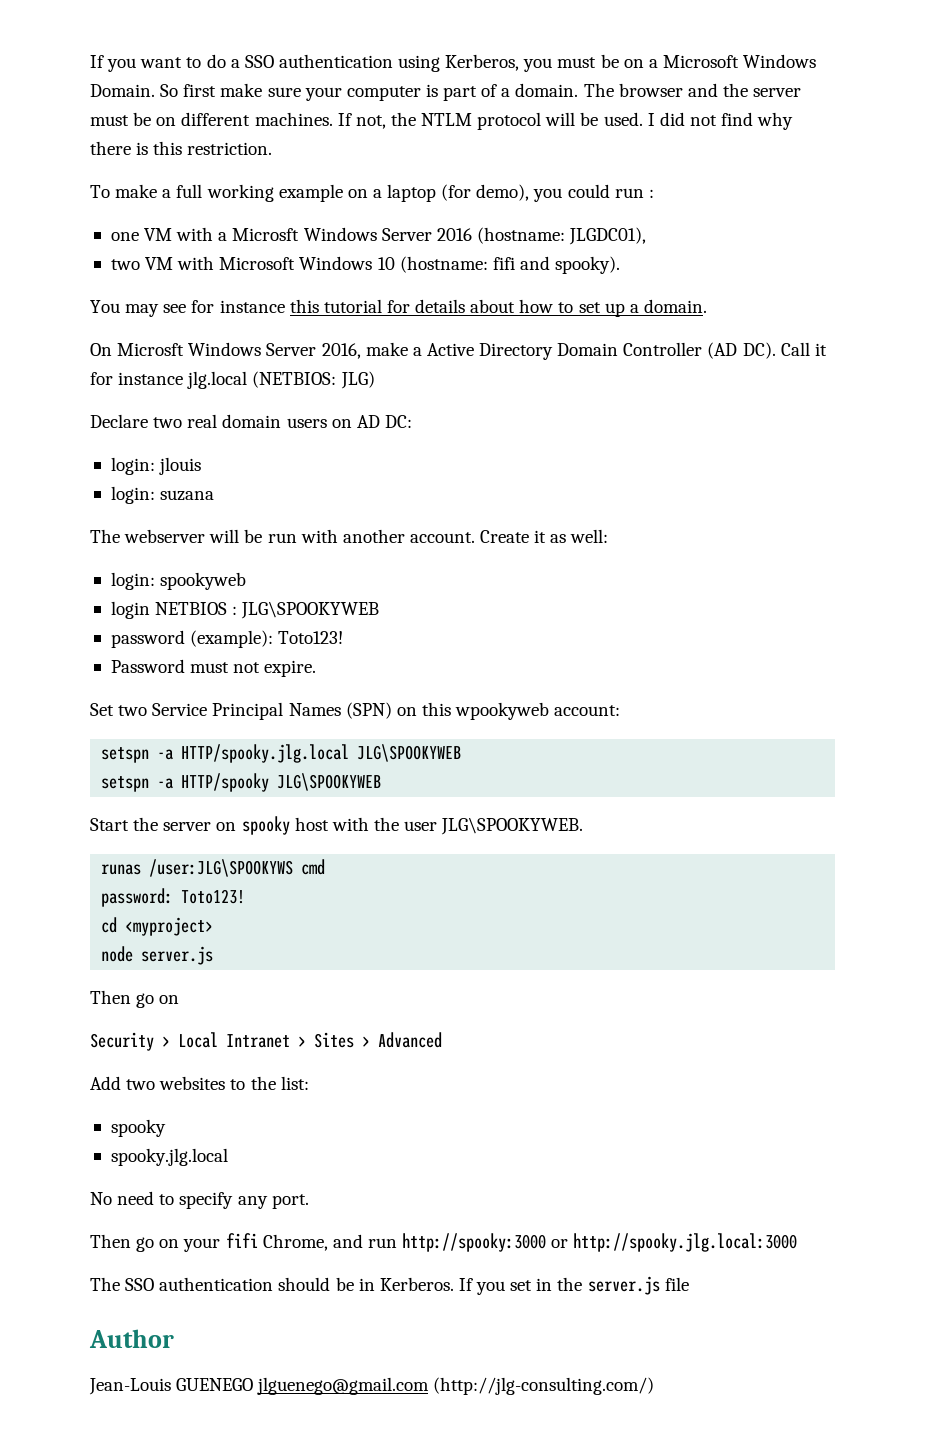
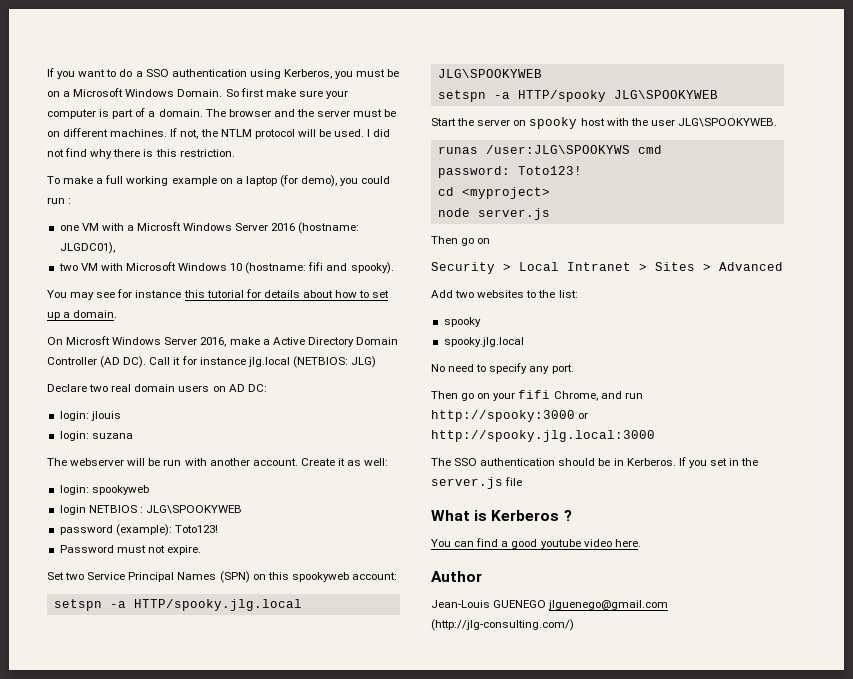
[455,702,550,720] wpookyweb -> [291,572,349,582] spookyweb
(689, 1284) none -> [431,510,572,521] [431,538,641,549] // What is Kerberos ? // You can find a good youtube video here.

